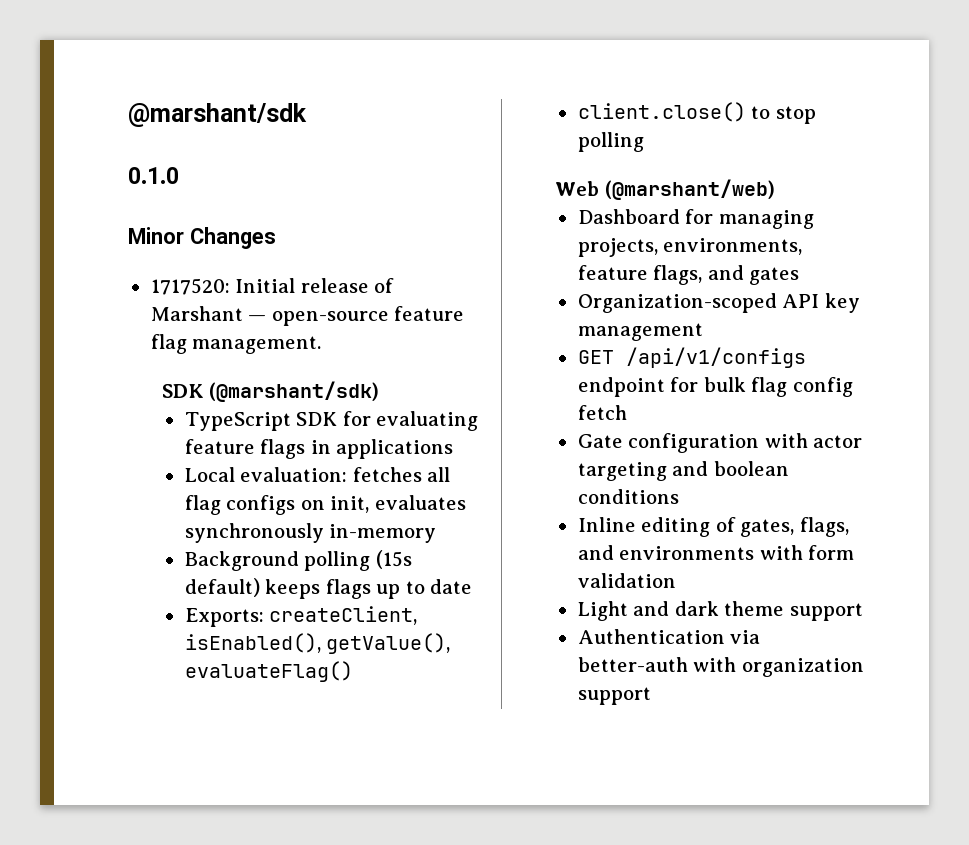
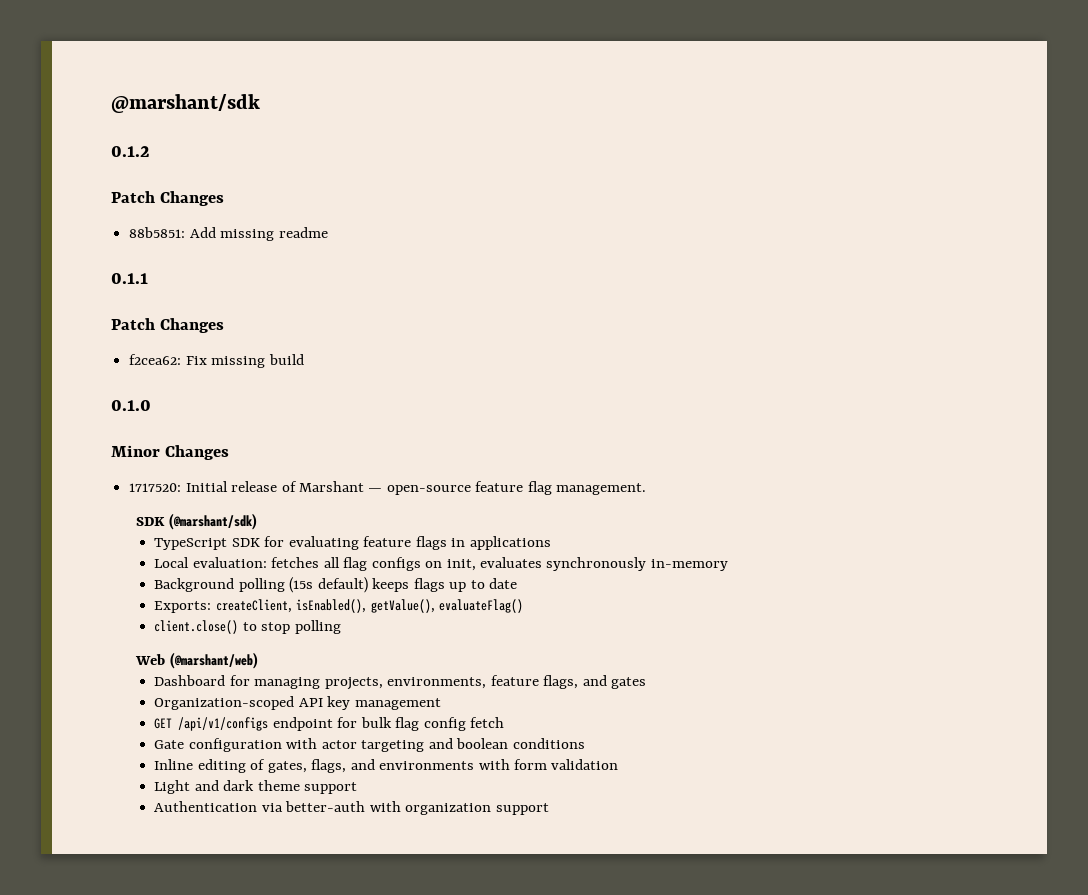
(307, 115) none -> [111,146,150,157] [111,191,224,206] [129,227,328,241] [111,273,148,284] [111,318,224,333] [129,354,304,368] // 0.1.2 // Patch Changes // 88b5851: Add missing readme // 0.1.1 // Patch Changes // f2cea62: Fix missing build

